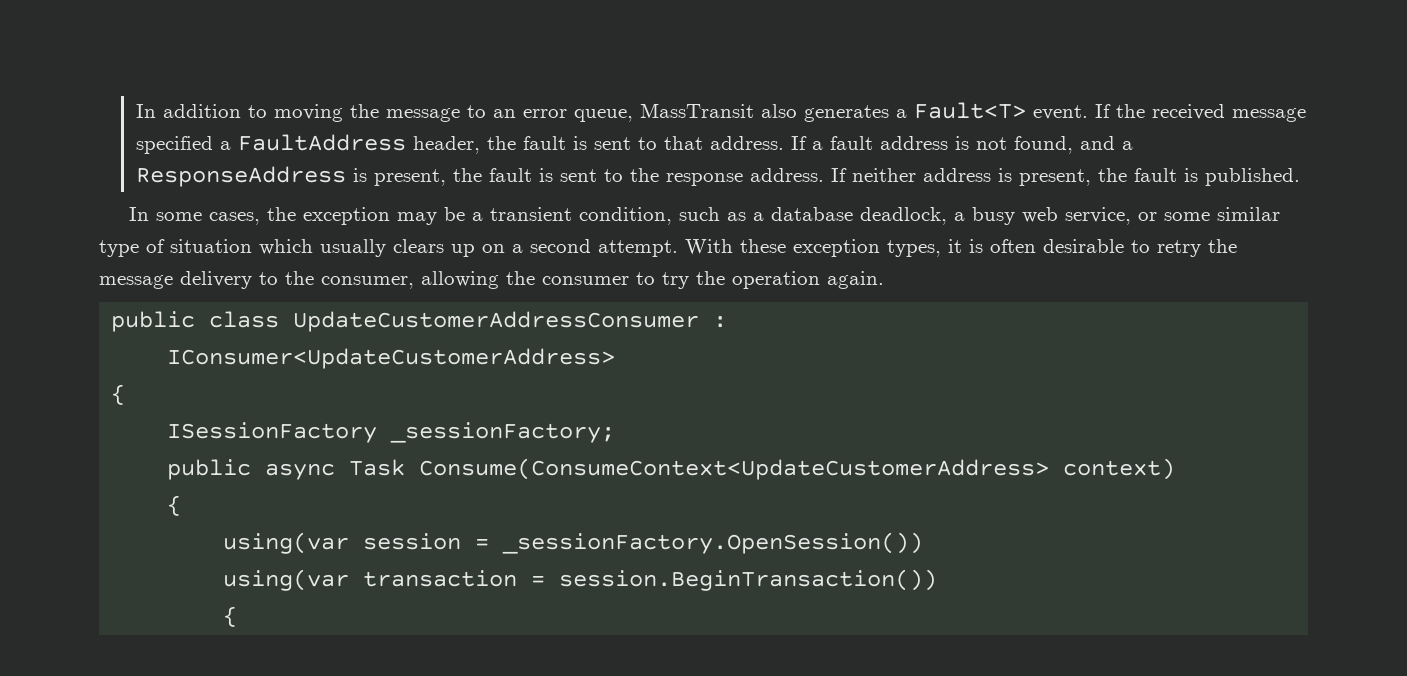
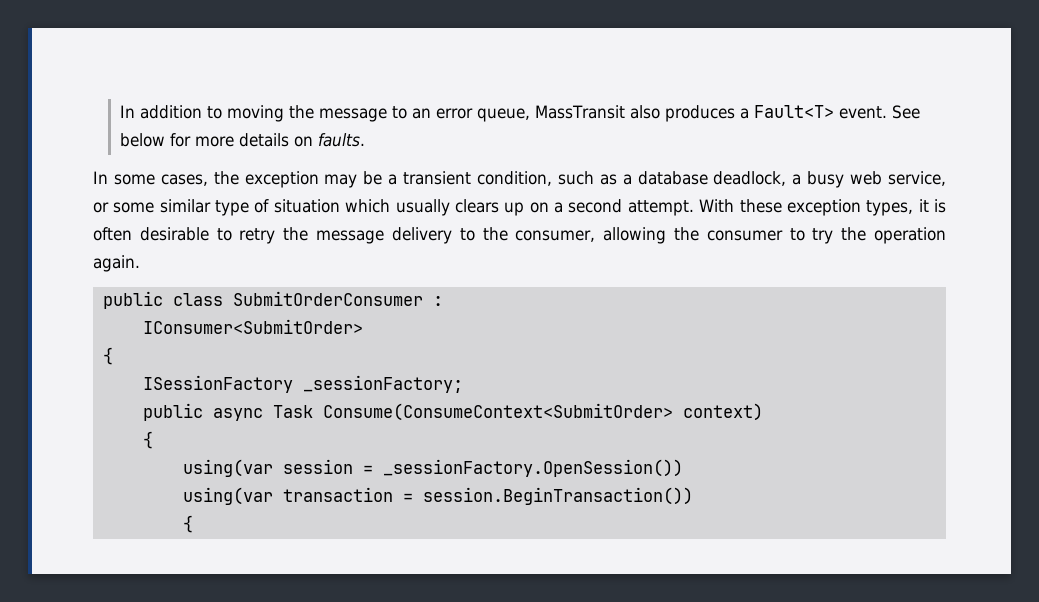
[803,105,889,122] generates -> [664,105,735,122] produces
[1094,104,1306,122] [135,134,1133,154] [135,166,1300,187] If the received message specified a FaultAddress header, the fault is sent to that address. If a fault address is not found, and a ResponseAddress is present, the fault is sent to the response address. If neither address is present, the fault is published. -> [891,105,920,119] [119,133,365,147] See below for more details on faults.
[293,311,700,332] UpdateCustomerAddressConsumer -> [232,291,423,306] SubmitOrderConsumer
[167,348,616,369] IConsumer<UpdateCustomerAddress> -> [142,319,363,334] IConsumer<SubmitOrder>
[419,458,1050,480] Consume(ConsumeContext<UpdateCustomerAddress> -> [322,403,673,421] Consume(ConsumeContext<SubmitOrder>

